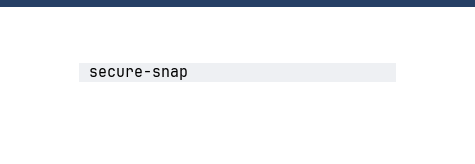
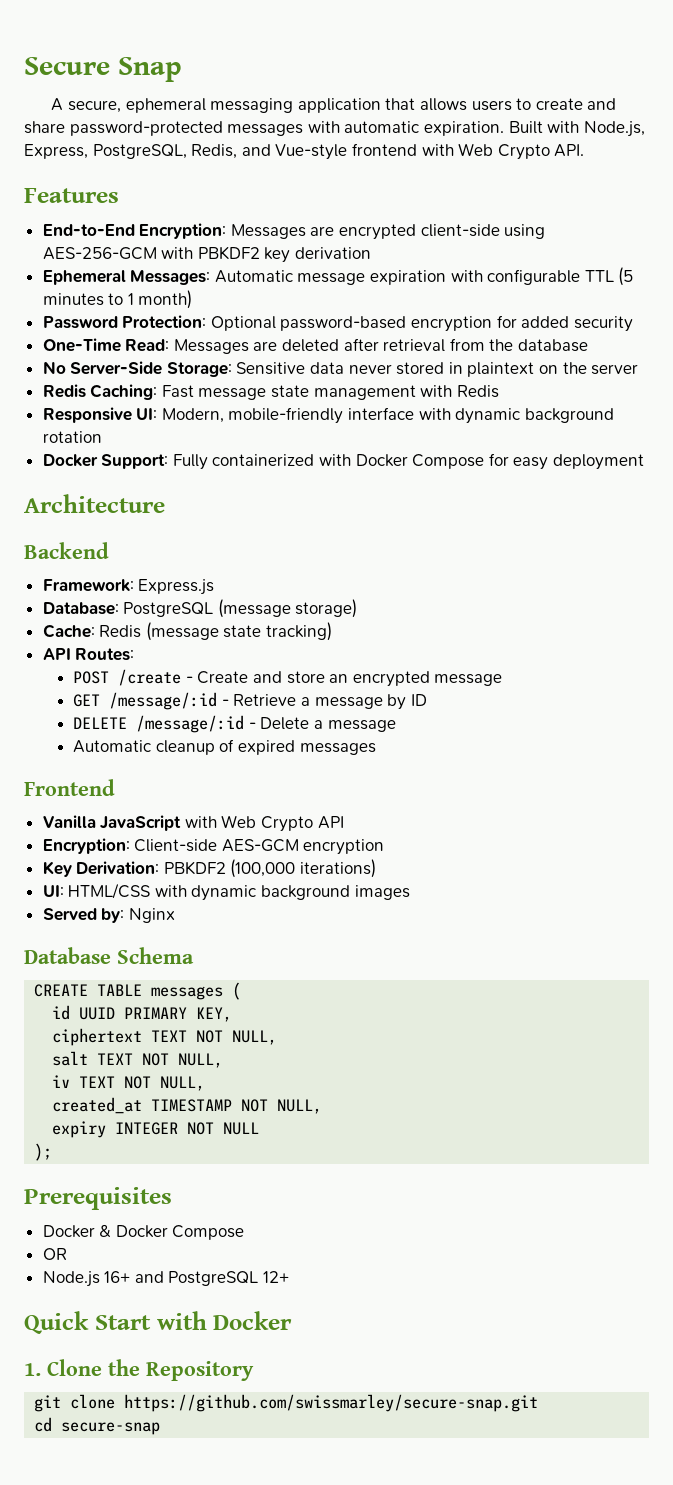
(89, 74) none -> [24,57,182,82] [51,98,617,113] [24,121,645,137] [24,143,585,160] [24,188,119,203] [42,223,546,240] [42,246,372,263] [42,267,634,286] [42,290,193,309] [42,315,633,332] [42,338,589,354] [42,361,639,377] [42,384,499,400] [42,407,614,424] [42,431,102,443] [42,453,645,470] [24,494,165,513] [24,542,109,559] [42,579,215,595] [42,599,358,618] [42,622,333,641] [42,648,135,661] [73,669,503,687] [73,692,427,710] [73,715,396,733] [73,739,376,755] [24,779,115,796] [42,815,344,832] [42,838,385,855] [42,859,377,878] [42,883,410,901] [42,908,175,923] [24,947,194,964] [34,982,242,1000] [52,1005,233,1022] [52,1028,278,1046] [52,1051,224,1068] [52,1075,206,1091] [52,1097,323,1114] [52,1121,260,1138] [34,1143,53,1161] [24,1187,172,1210] [42,1224,245,1240] [42,1248,67,1260] [42,1271,290,1287] [24,1311,293,1334] [24,1359,254,1381] [34,1394,539,1412] [34,1417,53,1432] Secure Snap // A secure, ephemeral messaging application that allows users to create and share password-protected messages with automatic expiration. Built with Node.js, Express, PostgreSQL, Redis, and Vue-style frontend with Web Crypto API. // Features // End-to-End Encryption: Messages are encrypted client-side using AES-256-GCM with PBKDF2 key derivation // Ephemeral Messages: Automatic message expiration with configurable TTL (5 minutes to 1 month) // Password Protection: Optional password-based encryption for added security // One-Time Read: Messages are deleted after retrieval from the database // No Server-Side Storage: Sensitive data never stored in plaintext on the server // Redis Caching: Fast message state management with Redis // Responsive UI: Modern, mobile-friendly interface with dynamic background rotation // Docker Support: Fully containerized with Docker Compose for easy deployment // Architecture // Backend // Framework: Express.js // Database: PostgreSQL (message storage) // Cache: Redis (message state tracking) // API Routes: // POST /create - Create and store an encrypted message // GET /message/:id - Retrieve a message by ID // DELETE /message/:id - Delete a message // Automatic cleanup of expired messages // Frontend // Vanilla JavaScript with Web Crypto API // Encryption: Client-side AES-GCM encryption // Key Derivation: PBKDF2 (100,000 iterations) // UI: HTML/CSS with dynamic background images // Served by: Nginx // Database Schema // CREATE TABLE messages ( // id UUID PRIMARY KEY, // ciphertext TEXT NOT NULL, // salt TEXT NOT NULL, // iv TEXT NOT NULL, // created_at TIMESTAMP NOT NULL, // expiry INTEGER NOT NULL // ); // Prerequisites // Docker & Docker Compose // OR // Node.js 16+ and PostgreSQL 12+ // Quick Start with Docker // 1. Clone the Repository // git clone https://github.com/swissmarley/secure-snap.git // cd

